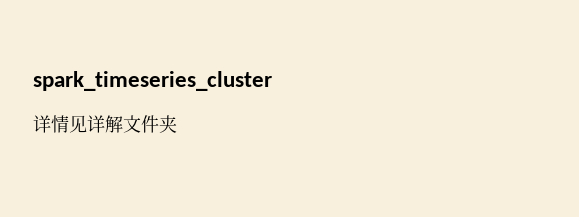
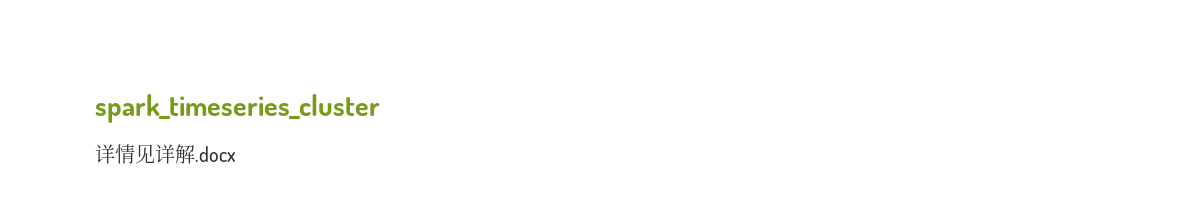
[123,115,177,133] 文件夹 -> [195,146,236,162] .docx

